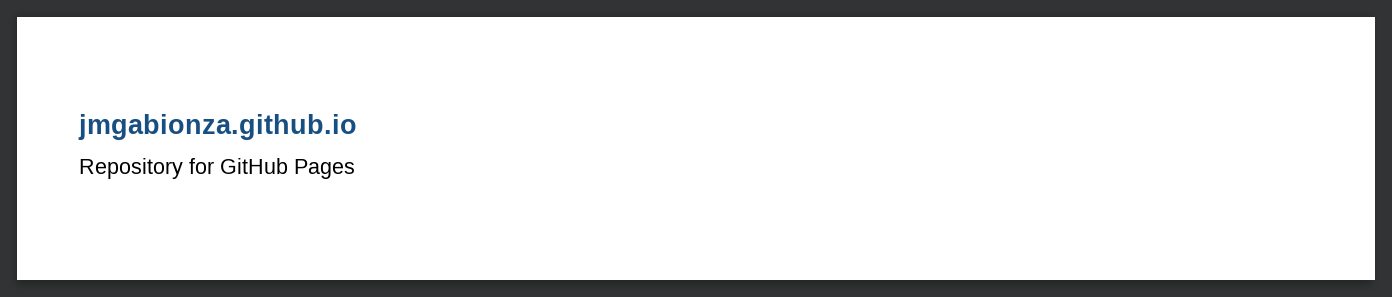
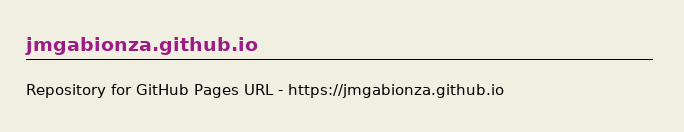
(355, 169) none -> [244,84,504,98] URL - https://jmgabionza.github.io

